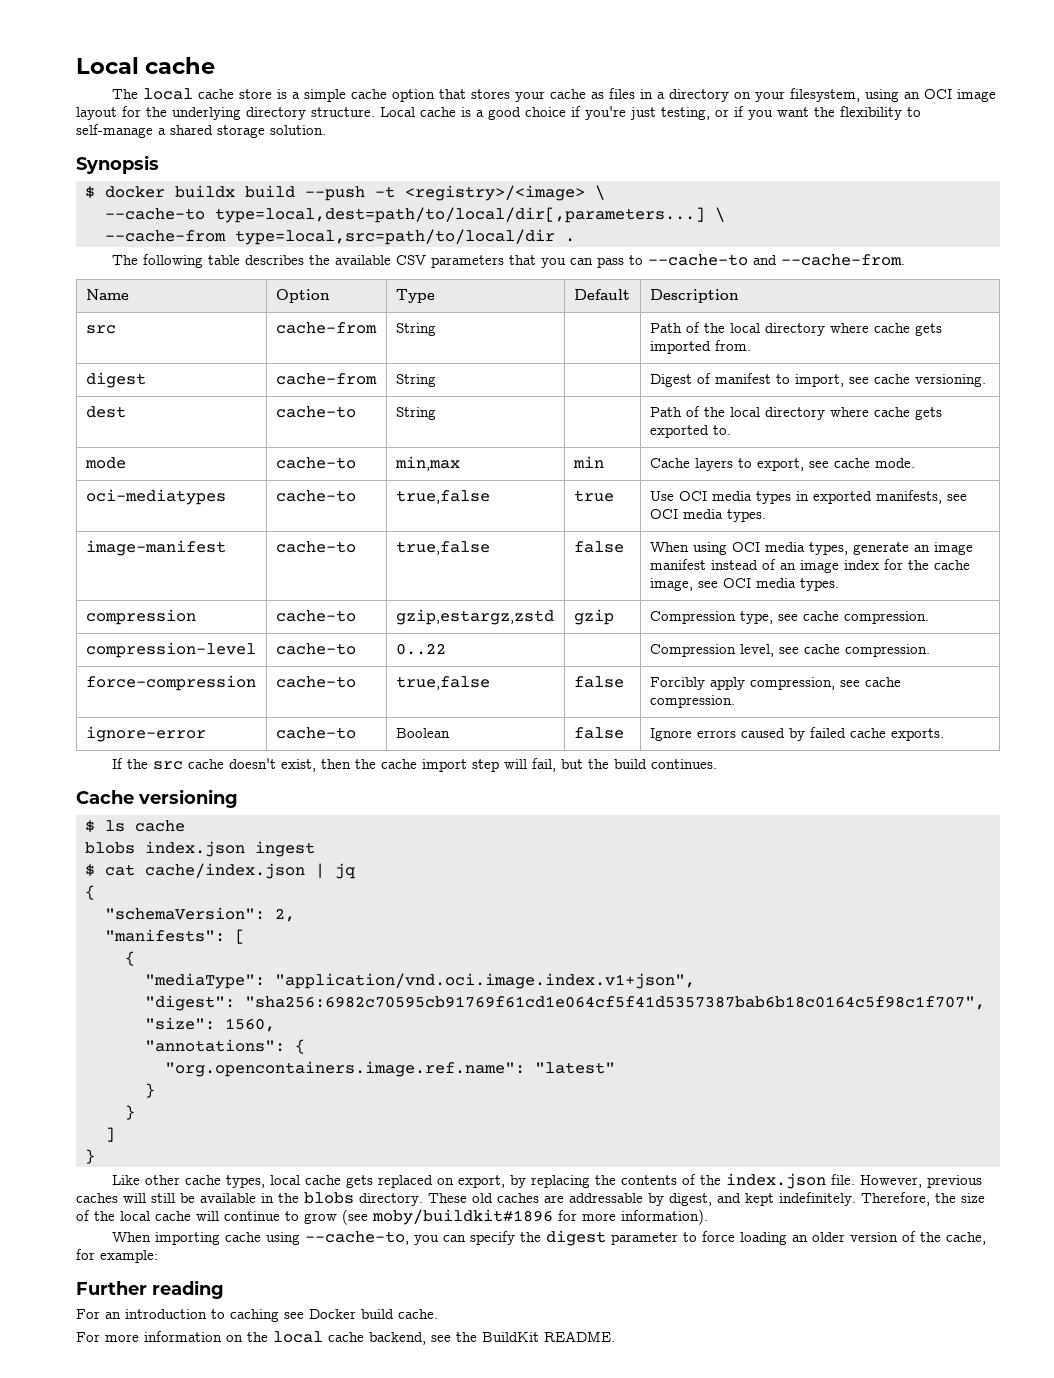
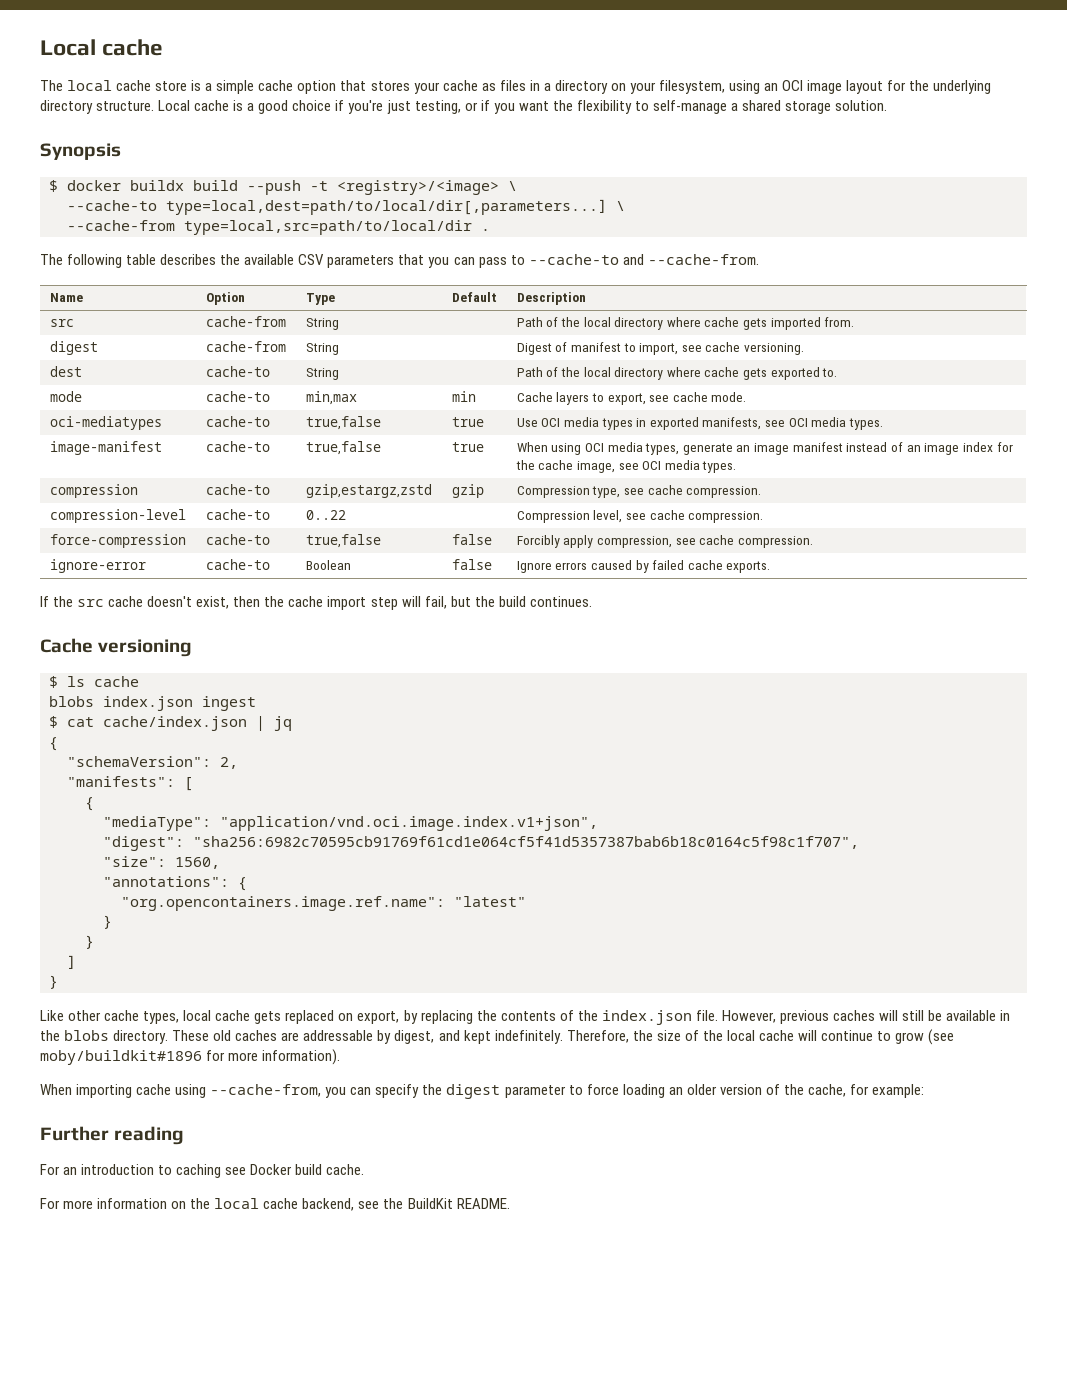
[573,541,624,553] false -> [451,442,484,452] true
[305,1231,410,1245] --cache-to, -> [210,1084,322,1097] --cache-from,

